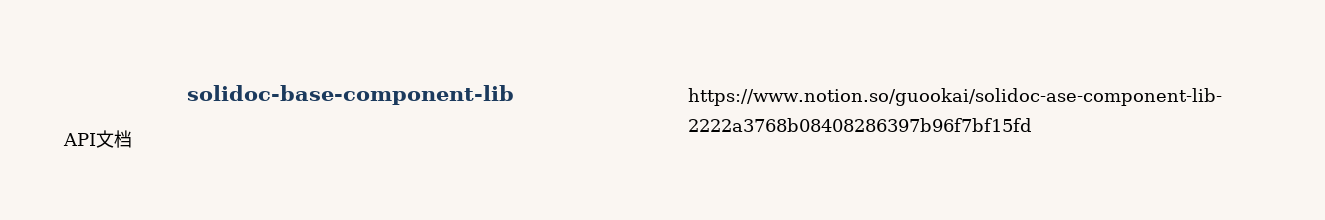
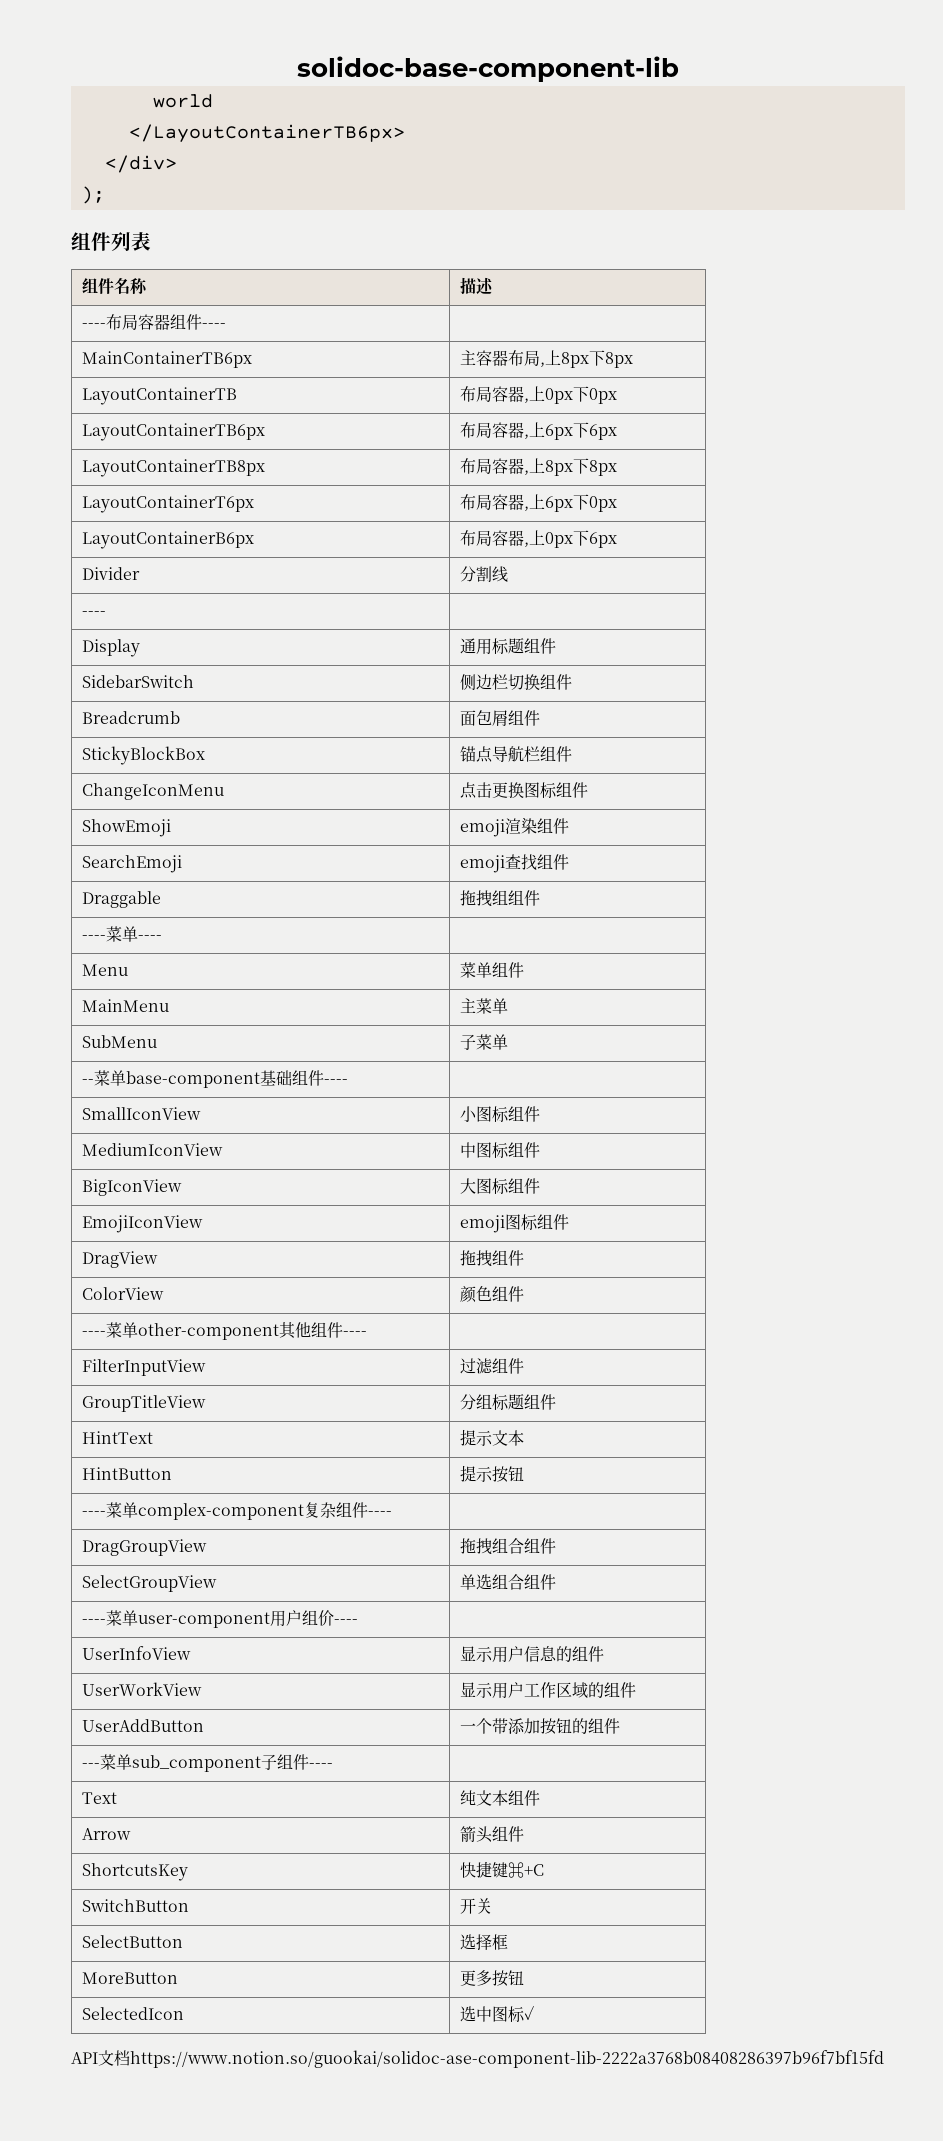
(514, 95) none -> [152,94,213,108] [128,124,405,143] [104,155,177,173] [80,186,105,204] [71,232,151,252] [82,277,149,295] [460,277,494,295] [82,314,227,330] [82,351,253,368] [460,350,634,368] [82,387,238,405] [460,386,618,404] [82,423,266,441] [460,422,618,440] [82,459,266,477] [460,458,618,476] [82,495,255,513] [460,494,618,512] [82,531,255,549] [460,530,618,548] [82,567,141,580] [460,566,509,582] [82,611,107,616] [82,639,141,657] [460,638,557,655] [82,675,195,688] [460,674,573,691] [82,711,181,724] [460,710,541,726] [82,746,206,765] [460,746,573,763] [82,783,225,800] [460,782,589,799] [82,819,172,837] [460,818,570,837] [82,855,183,873] [460,854,570,873] [82,891,162,908] [460,890,541,907] [82,926,163,942] [82,964,129,976] [460,962,525,978] [82,999,170,1012] [460,998,509,1014] [82,1035,158,1048] [460,1034,509,1050] [82,1070,349,1088] [82,1107,202,1120] [460,1106,541,1123] [82,1143,224,1156] [460,1142,541,1159] [82,1179,183,1196] [460,1178,541,1195] [82,1215,204,1233] [460,1214,570,1233] [82,1251,159,1268] [460,1250,525,1267] [82,1287,165,1300] [460,1286,525,1303] [82,1322,368,1340] [82,1359,207,1376] [460,1358,525,1374] [82,1395,207,1412] [460,1394,557,1411] [82,1431,154,1444] [460,1429,525,1446] [82,1467,173,1480] [460,1465,525,1483] [82,1502,393,1520] [82,1539,208,1556] [460,1538,557,1555] [82,1575,218,1592] [460,1574,557,1590] [82,1610,359,1628] [82,1646,192,1660] [460,1646,605,1663] [82,1682,203,1696] [460,1682,637,1699] [82,1719,205,1732] [460,1718,621,1735] [82,1754,334,1772] [82,1792,118,1804] [460,1790,541,1806] [82,1828,132,1840] [460,1826,525,1843] [82,1863,189,1881] [460,1861,545,1878] [82,1899,190,1912] [460,1898,493,1914] [82,1935,184,1948] [460,1934,509,1950] [82,1972,179,1984] [460,1970,525,1987] [82,2007,185,2020] [460,2005,535,2023] // world // </LayoutContainerTB6px> // </div> // ); // 组件列表 // 组件名称 | 描述 // ----布局容器组件---- | // MainContainerTB6px | 主容器布局,上8px下8px // LayoutContainerTB | 布局容器,上0px下0px // LayoutContainerTB6px | 布局容器,上6px下6px // LayoutContainerTB8px | 布局容器,上8px下8px // LayoutContainerT6px | 布局容器,上6px下0px // LayoutContainerB6px | 布局容器,上0px下6px // Divider | 分割线 // ---- | // Display | 通用标题组件 // SidebarSwitch | 侧边栏切换组件 // Breadcrumb | 面包屑组件 // StickyBlockBox | 锚点导航栏组件 // ChangeIconMenu | 点击更换图标组件 // ShowEmoji | emoji渲染组件 // SearchEmoji | emoji查找组件 // Draggable | 拖拽组组件 // ----菜单---- | // Menu | 菜单组件 // MainMenu | 主菜单 // SubMenu | 子菜单 // --菜单base-component基础组件---- | // SmallIconView | 小图标组件 // MediumIconView | 中图标组件 // BigIconView | 大图标组件 // EmojiIconView | emoji图标组件 // DragView | 拖拽组件 // ColorView | 颜色组件 // ----菜单other-component其他组件---- | // FilterInputView | 过滤组件 // GroupTitleView | 分组标题组件 // HintText | 提示文本 // HintButton | 提示按钮 // ----菜单complex-component复杂组件---- | // DragGroupView | 拖拽组合组件 // SelectGroupView | 单选组合组件 // ----菜单user-component用户组价---- | // UserInfoView | 显示用户信息的组件 // UserWorkView | 显示用户工作区域的组件 // UserAddButton | 一个带添加按钮的组件 // ---菜单sub_component子组件---- | // Text | 纯文本组件 // Arrow | 箭头组件 // ShortcutsKey | 快捷键⌘+C // SwitchButton | 开关 // SelectButton | 选择框 // MoreButton | 更多按钮 // SelectedIcon | 选中图标✓

